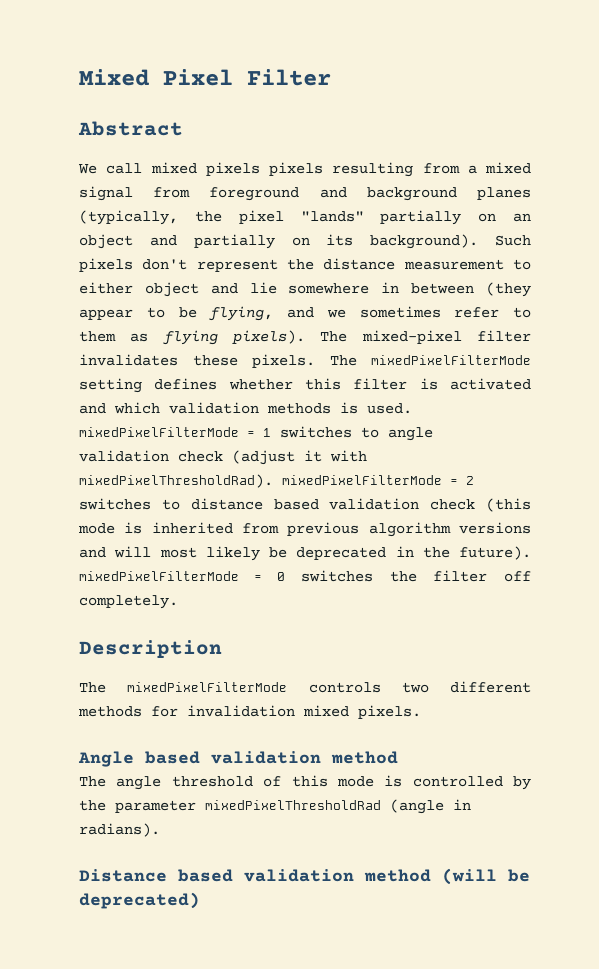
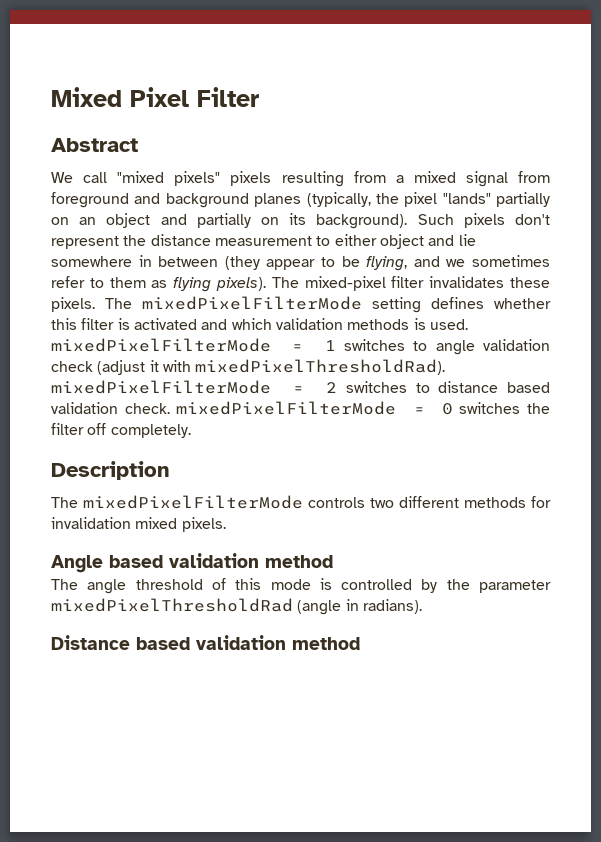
[150,162,260,176] mixed pixels -> [117,171,221,186] "mixed pixels"
[430,498,531,512] [78,522,531,537] [79,546,531,561] check (this mode is inherited from previous algorithm versions and will most likely be deprecated in the future). -> [124,403,170,414] check.
[442,868,530,885] [79,892,200,909] (will be deprecated) -> (360, 643) none

